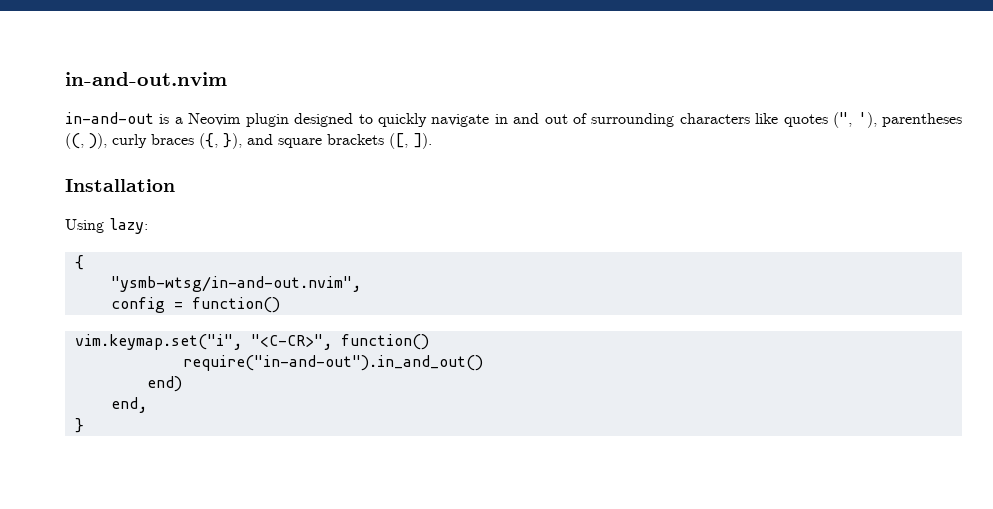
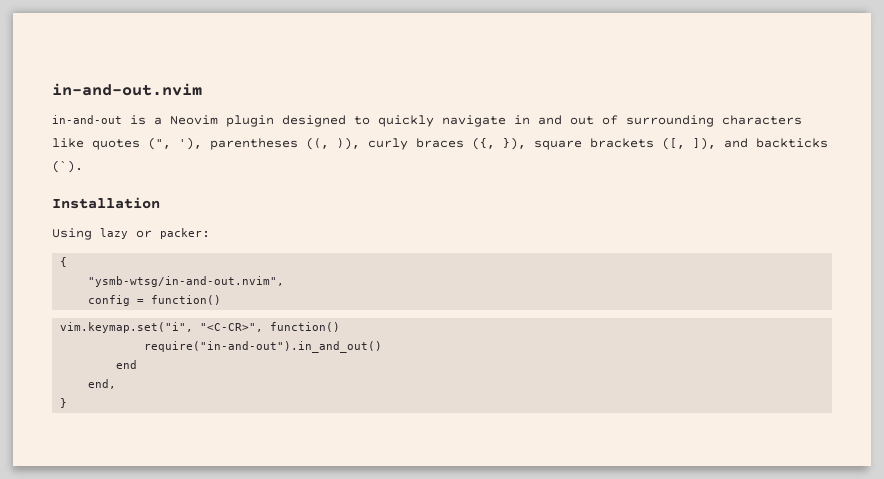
[247,134,273,145] and -> (526, 143) none
[413,133,432,149] ]). -> [693,137,828,150] [52,160,83,173] ]), and backticks (`).
[109,218,148,234] lazy: -> [100,228,210,239] lazy or packer:
[146,376,182,392] end) -> [116,360,138,369] end

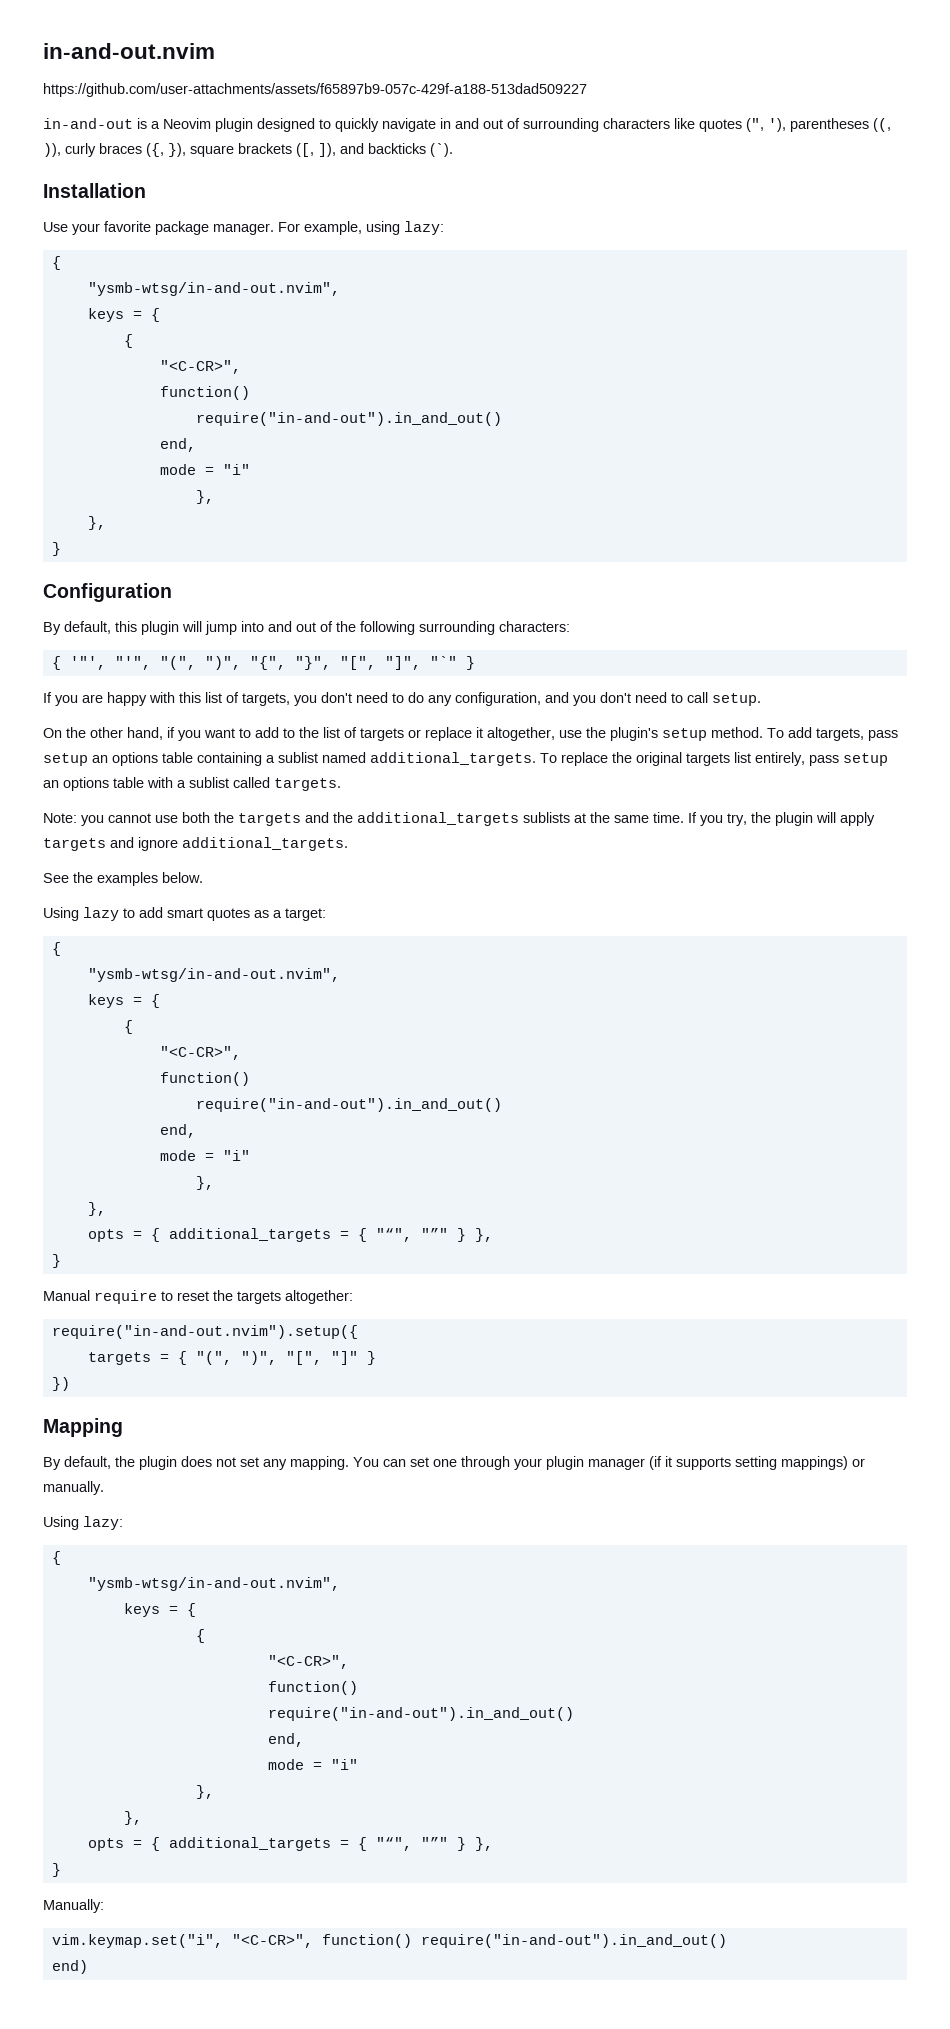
(202, 89) none -> [43,83,587,97] // https://github.com/user-attachments/assets/f65897b9-057c-429f-a188-513dad509227
[52,228,210,240] [60,257,68,267] [88,276,285,287] [88,295,222,306] Using lazy or packer: // { // "ysmb-wtsg/in-and-out.nvim", // config = function() -> [43,221,444,235] [51,256,61,270] [87,282,340,296] [87,308,160,322] [123,334,133,348] [159,360,241,374] [159,386,250,400] [195,412,502,426] [159,438,196,452] [159,464,250,475] [195,490,214,504] [87,516,106,530] [51,542,61,556] [43,583,172,602] [43,621,570,635] [51,656,475,670] [43,692,761,706] [43,727,898,741] [43,752,888,766] [43,777,341,791] [43,812,875,826] [43,837,348,851] [43,872,203,886] [43,907,326,921] [51,942,61,956] [87,968,340,982] [87,994,160,1008] [123,1020,133,1034] [159,1046,241,1060] [159,1072,250,1086] [195,1098,502,1112] [159,1124,196,1138] [159,1150,250,1161] [195,1176,214,1190] [87,1202,106,1216] [87,1228,493,1242] [51,1254,61,1268] [43,1290,353,1304] [51,1325,358,1339] [87,1351,376,1365] [51,1377,70,1391] [43,1418,123,1437] [43,1456,865,1470] [43,1481,104,1495] [43,1516,123,1530] [51,1551,61,1565] [87,1577,340,1591] [123,1603,196,1617] [195,1629,205,1643] [267,1655,349,1669] [267,1681,358,1695] [267,1707,574,1721] [267,1733,304,1747] [267,1759,358,1770] [195,1785,214,1799] [123,1811,142,1825] [87,1837,493,1851] [51,1863,61,1877] [43,1899,104,1913] Use your favorite package manager. For example, using lazy: // { // "ysmb-wtsg/in-and-out.nvim", // keys = { // { // "<C-CR>", // function() // require("in-and-out").in_and_out() // end, // mode = "i" // }, // }, // } // Configuration // By default, this plugin will jump into and out of the following surrounding characters: // { '"', "'", "(", ")", "{", "}", "[", "]", "`" } // If you are happy with this list of targets, you don't need to do any configuration, and you don't need to call setup. // On the other hand, if you want to add to the list of targets or replace it altogether, use the plugin's setup method. To add targets, pass setup an options table containing a sublist named additional_targets. To replace the original targets list entirely, pass setup an options table with a sublist called targets. // Note: you cannot use both the targets and the additional_targets sublists at the same time. If you try, the plugin will apply targets and ignore additional_targets. // See the examples below. // Using lazy to add smart quotes as a target: // { // "ysmb-wtsg/in-and-out.nvim", // keys = { // { // "<C-CR>", // function() // require("in-and-out").in_and_out() // end, // mode = "i" // }, // }, // opts = { additional_targets = { "“", "”" } }, // } // Manual require to reset the targets altogether: // require("in-and-out.nvim").setup({ // targets = { "(", ")", "[", "]" } // }) // Mapping // By default, the plugin does not set any mapping. You can set one through your plugin manager (if it supports setting mappings) or manually. // Using lazy: // { // "ysmb-wtsg/in-and-out.nvim", // keys = { // { // "<C-CR>", // function() // require("in-and-out").in_and_out() // end, // mode = "i" // }, // }, // opts = { additional_targets = { "“", "”" } }, // } // Manually:
[144,341,383,353] [116,360,138,369] [88,379,117,389] [60,398,68,408] // require("in-and-out").in_and_out() // end // end, // } -> [420,1934,727,1948] [51,1960,88,1974] require("in-and-out").in_and_out() // end)

